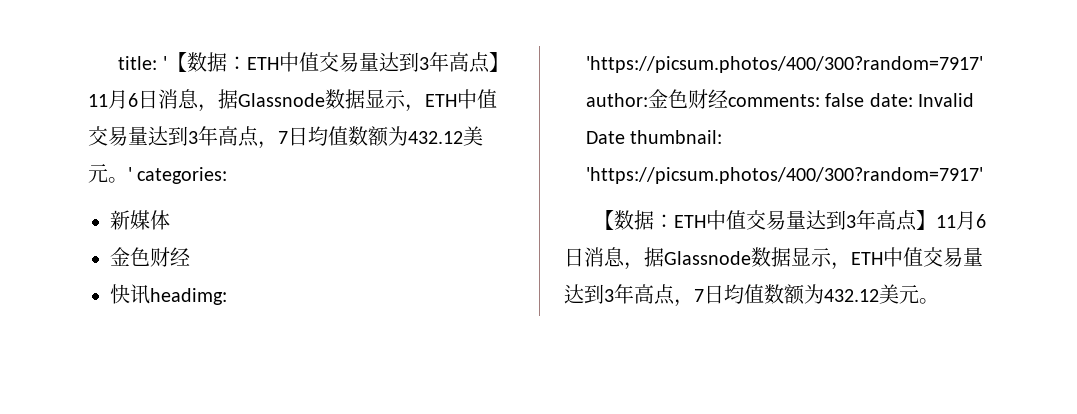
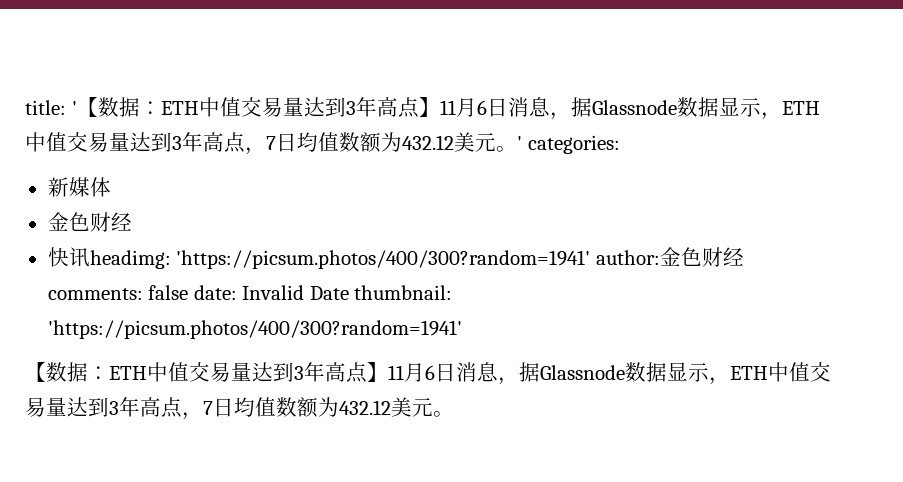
[586,56,983,73] 'https://picsum.photos/400/300?random=7917' -> [176,250,591,269] 'https://picsum.photos/400/300?random=1941'
[586,167,983,184] 'https://picsum.photos/400/300?random=7917' -> [47,320,462,339] 'https://picsum.photos/400/300?random=1941'

